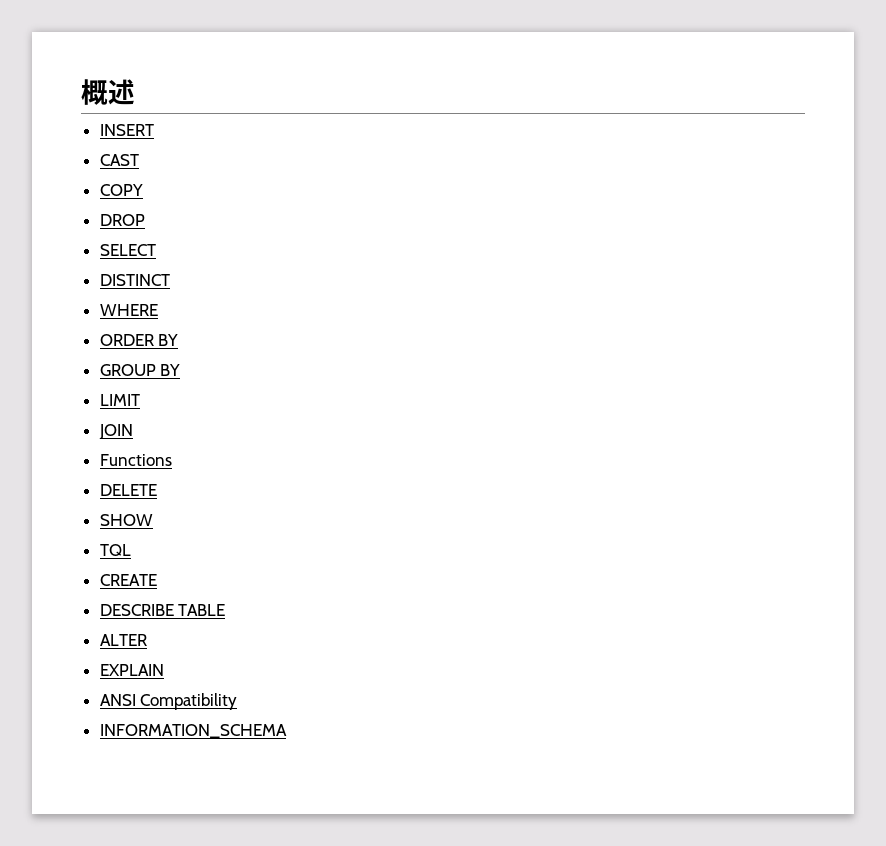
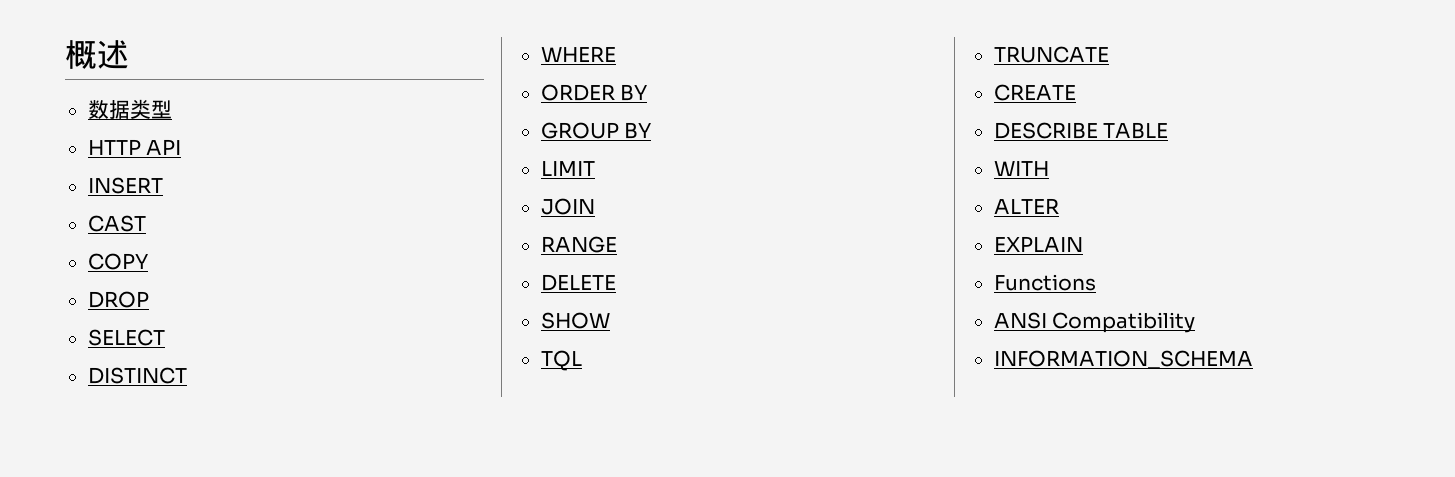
(135, 92) none -> [87,99,172,119] [87,139,182,155] // 数据类型 // HTTP API
[99,454,172,466] Functions -> [540,236,617,253] RANGE
(131, 550) none -> [993,46,1109,63] // TRUNCATE
(226, 610) none -> [993,161,1049,176] // WITH
(164, 670) none -> [993,274,1096,291] // Functions

